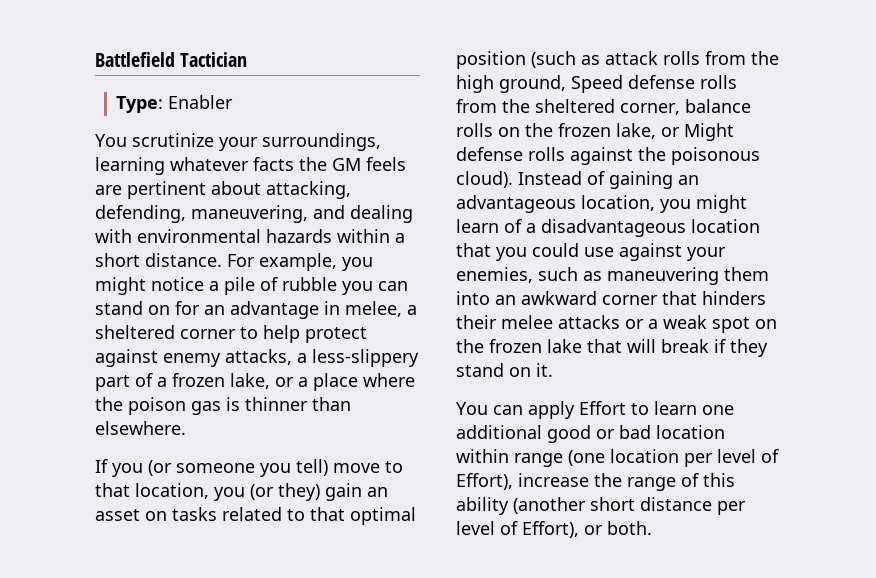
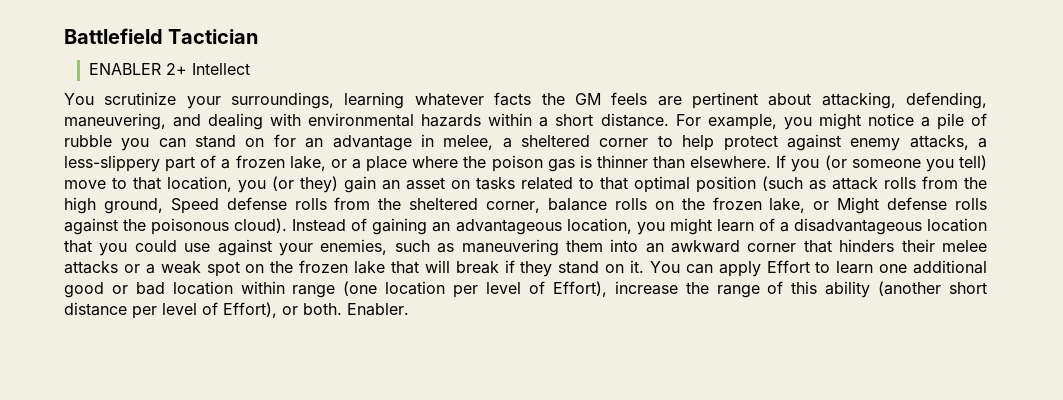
[116,95,234,113] Type: Enabler -> [88,63,250,75] ENABLER 2+ Intellect
(186, 428) // -> (772, 162) none
(553, 370) // -> (644, 266) none
(652, 528) none -> [347,303,409,316] Enabler.

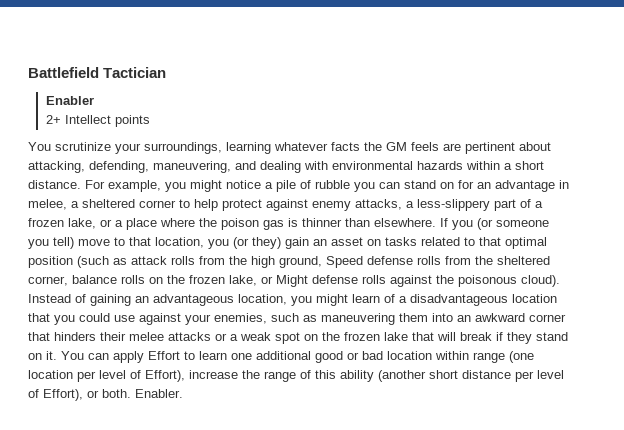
[88,63,161,75] ENABLER -> [45,96,94,105] Enabler //
(250, 69) none -> [114,115,150,127] points

